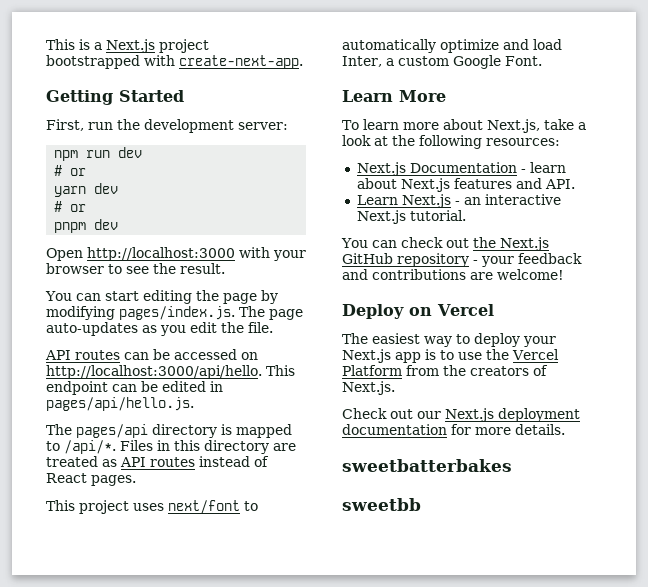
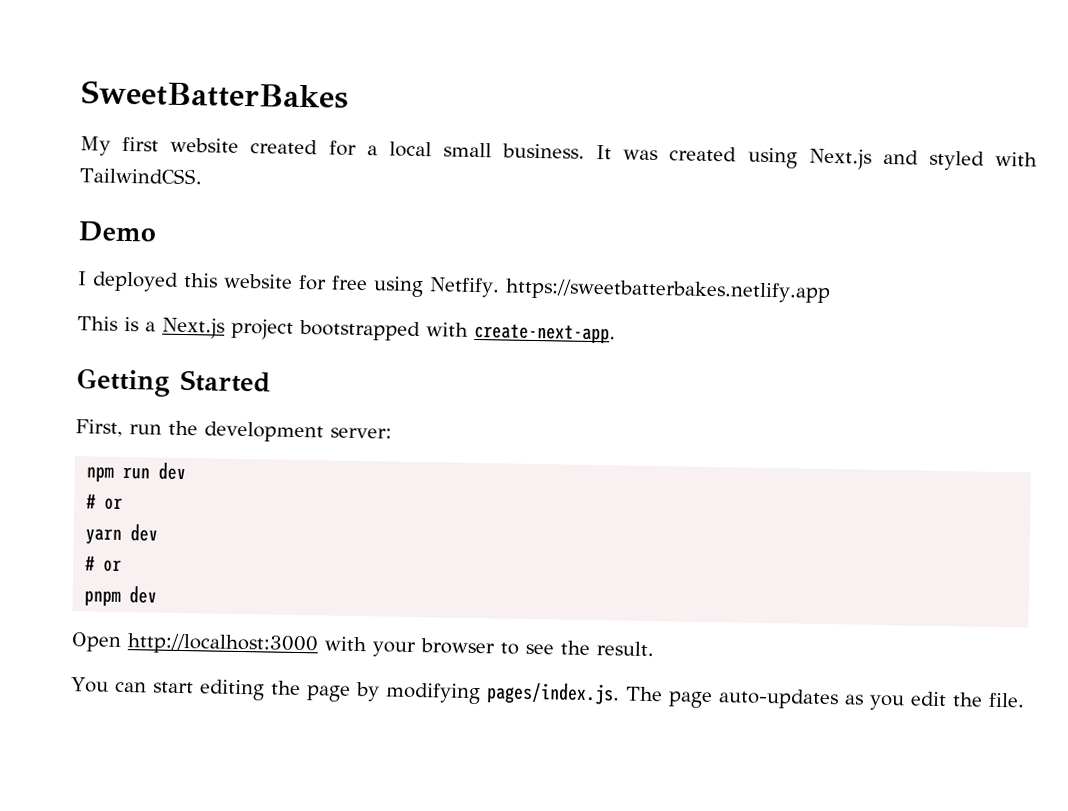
(46, 44) none -> [81,80,349,109] [80,136,1038,171] [79,167,202,185] [78,221,157,243] [77,271,831,304] SweetBatterBakes // My first website created for a local small business. It was created using Next.js and styled with TailwindCSS. // Demo // I deployed this website for free using Netfify. https://sweetbatterbakes.netlify.app //
[45,349,258,360] [46,365,295,379] [46,381,223,395] [46,397,194,411] [46,424,292,438] [46,440,296,454] [46,456,269,467] [46,473,136,486] [46,500,258,514] [342,39,562,53] [342,55,542,69] [342,90,446,102] [342,119,586,133] [342,135,560,149] [356,162,566,176] [356,178,575,192] [356,194,561,208] [356,210,466,224] [341,237,549,251] [342,253,582,267] [342,269,564,280] [342,304,494,319] [342,333,556,347] [342,349,559,363] [342,365,548,376] [342,381,395,395] [342,408,580,422] [342,424,565,435] [342,459,512,472] [342,498,421,511] // API routes can be accessed on http://localhost:3000/api/hello. This endpoint can be edited in pages/api/hello.js. // The pages/api directory is mapped to /api/*. Files in this directory are treated as API routes instead of React pages. // This project uses next/font to automatically optimize and load Inter, a custom Google Font. // Learn More // To learn more about Next.js, take a look at the following resources: // Next.js Documentation - learn about Next.js features and API. // Learn Next.js - an interactive Next.js tutorial. // You can check out the Next.js GitHub repository - your feedback and contributions are welcome! // Deploy on Vercel // The easiest way to deploy your Next.js app is to use the Vercel Platform from the creators of Next.js. // Check out our Next.js deployment documentation for more details. // sweetbatterbakes // sweetbb -> (1025, 700) none

